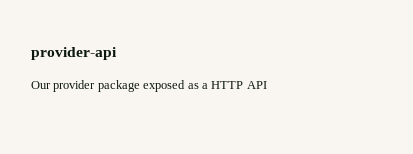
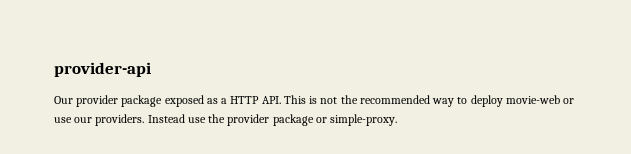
[246,81,267,89] API -> [261,95,575,107] [54,114,398,126] API. This is not the recommended way to deploy movie-web or use our providers. Instead use the provider package or simple-proxy.

